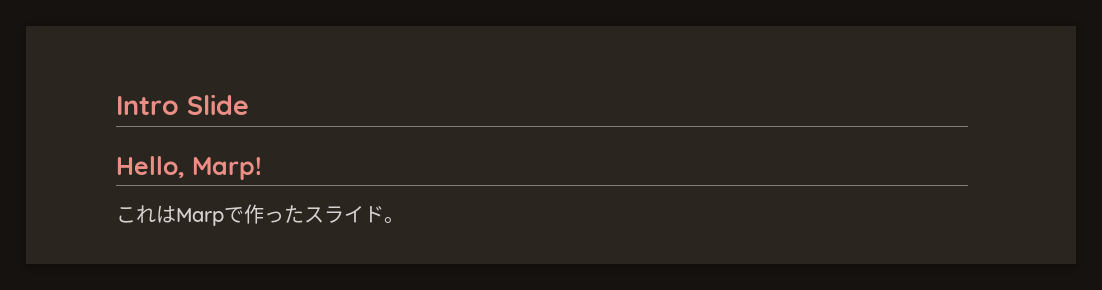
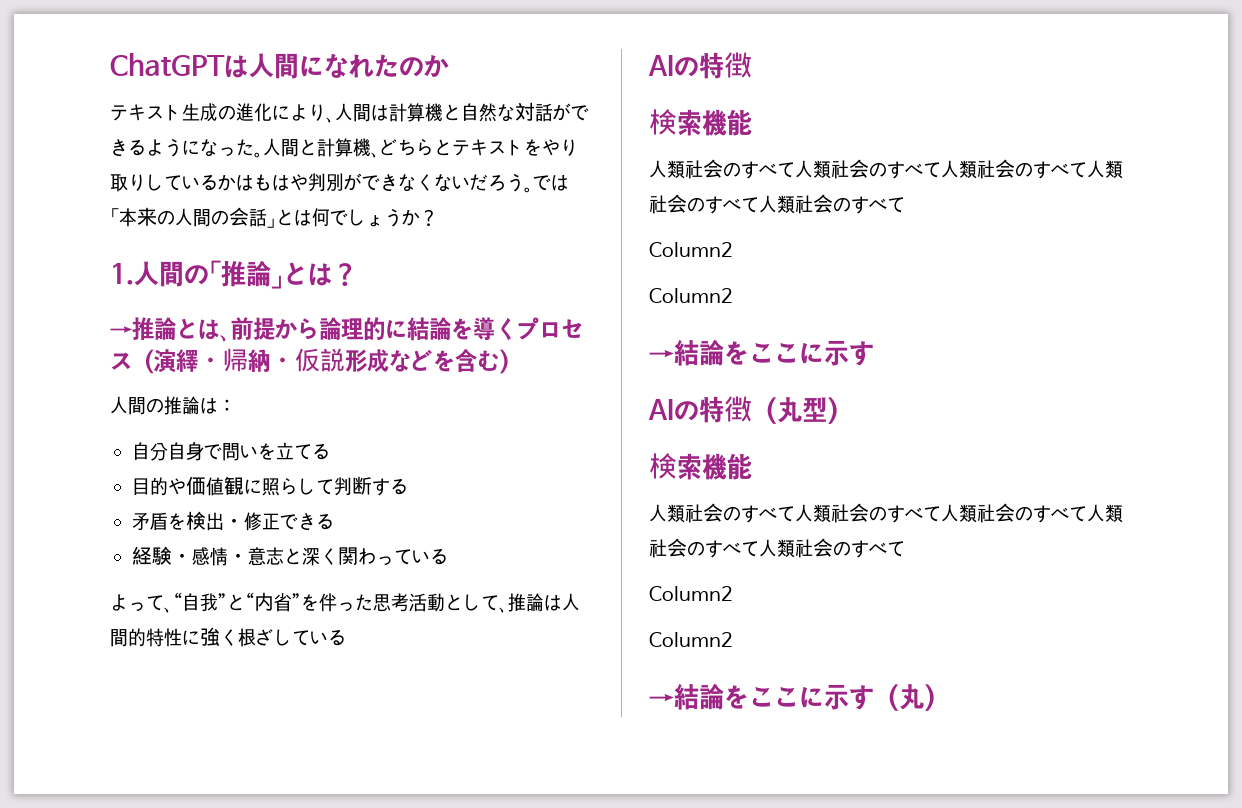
[116,94,249,115] [116,156,262,180] [116,204,404,226] Intro Slide // Hello, Marp! // これはMarpで作ったスライド。 -> [110,53,449,79] [110,102,589,123] [110,138,578,158] [110,173,569,193] [110,207,438,228] [110,260,358,289] [110,317,583,342] [110,348,521,374] [110,396,236,415] [132,441,330,461] [132,476,408,496] [132,511,334,531] [132,546,448,566] [110,592,580,613] [110,627,346,647] [648,52,752,79] [649,109,752,136] [649,159,1123,179] [649,194,905,214] [649,242,733,257] [649,288,733,303] [649,339,874,366] [648,396,852,424] [649,453,752,480] [649,503,1123,523] [649,538,905,558] [649,586,733,601] [649,632,733,647] [649,683,949,711] ChatGPTは人間になれたのか // テキスト生成の進化により、人間は計算機と自然な対話ができるようになった。人間と計算機、どちらとテキストをやり取りしているかはもはや判別ができなくないだろう。では「本来の人間の会話」とは何でしょうか？ // 1.人間の「推論」とは？ // →推論とは、前提から論理的に結論を導くプロセス（演繹・帰納・仮説形成などを含む） // 人間の推論は： // 自分自身で問いを立てる // 目的や価値観に照らして判断する // 矛盾を検出・修正できる // 経験・感情・意志と深く関わっている // よって、“自我”と“内省”を伴った思考活動として、推論は人間的特性に強く根ざしている // AIの特徴 // 検索機能 // 人類社会のすべて人類社会のすべて人類社会のすべて人類社会のすべて人類社会のすべて // Column2 // Column2 // →結論をここに示す // AIの特徴（丸型） // 検索機能 // 人類社会のすべて人類社会のすべて人類社会のすべて人類社会のすべて人類社会のすべて // Column2 // Column2 // →結論をここに示す（丸）

